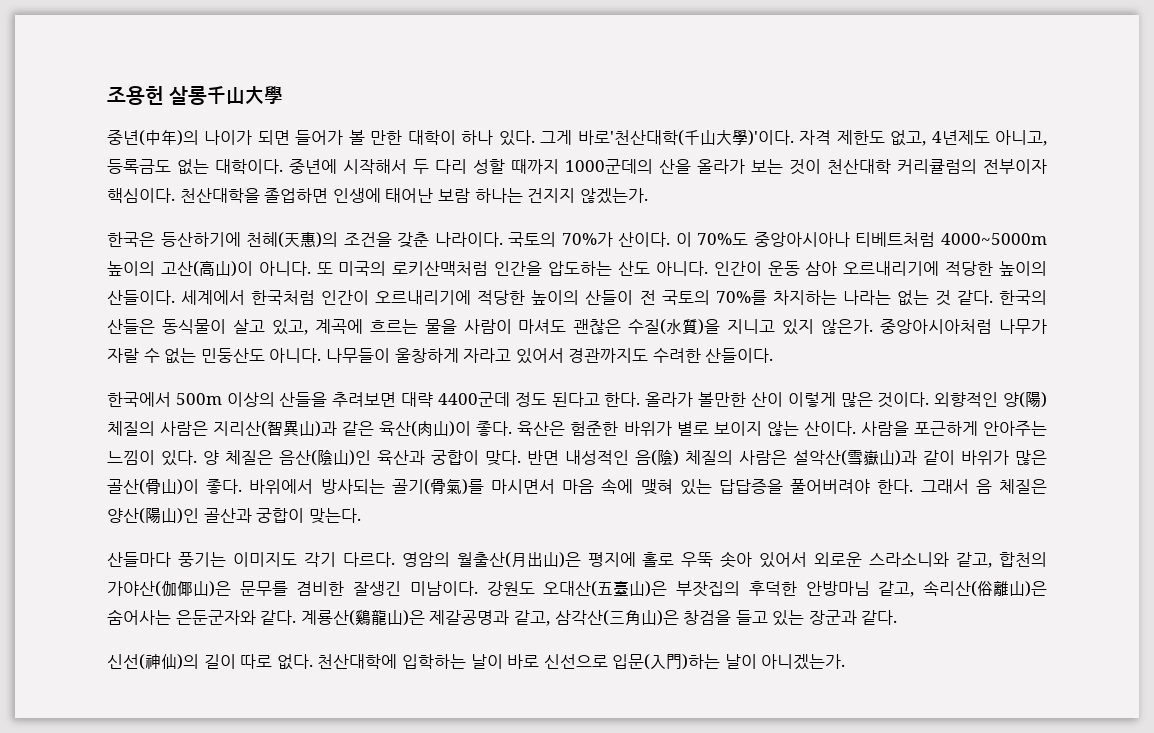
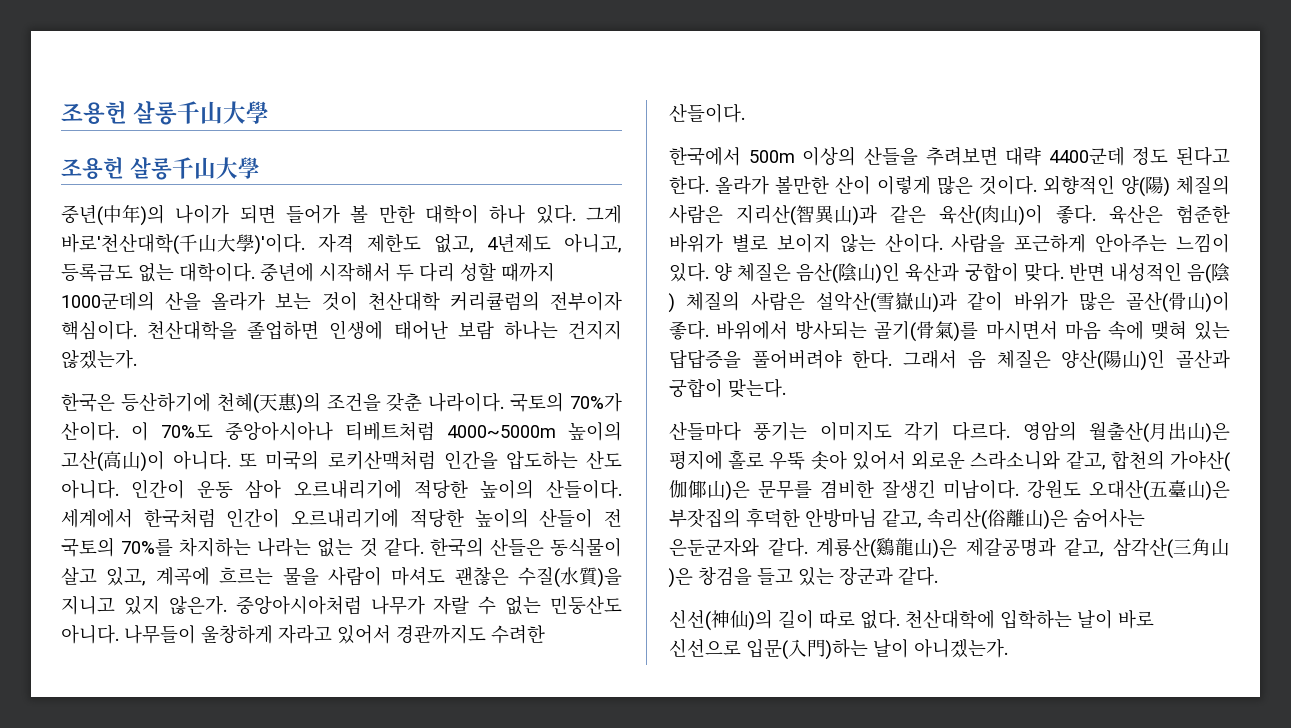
[107,86,284,105] 조용헌 살롱千山大學 -> [61,101,270,125] [61,157,260,180] 조용헌 살롱千山大學 // 조용헌 살롱千山大學

